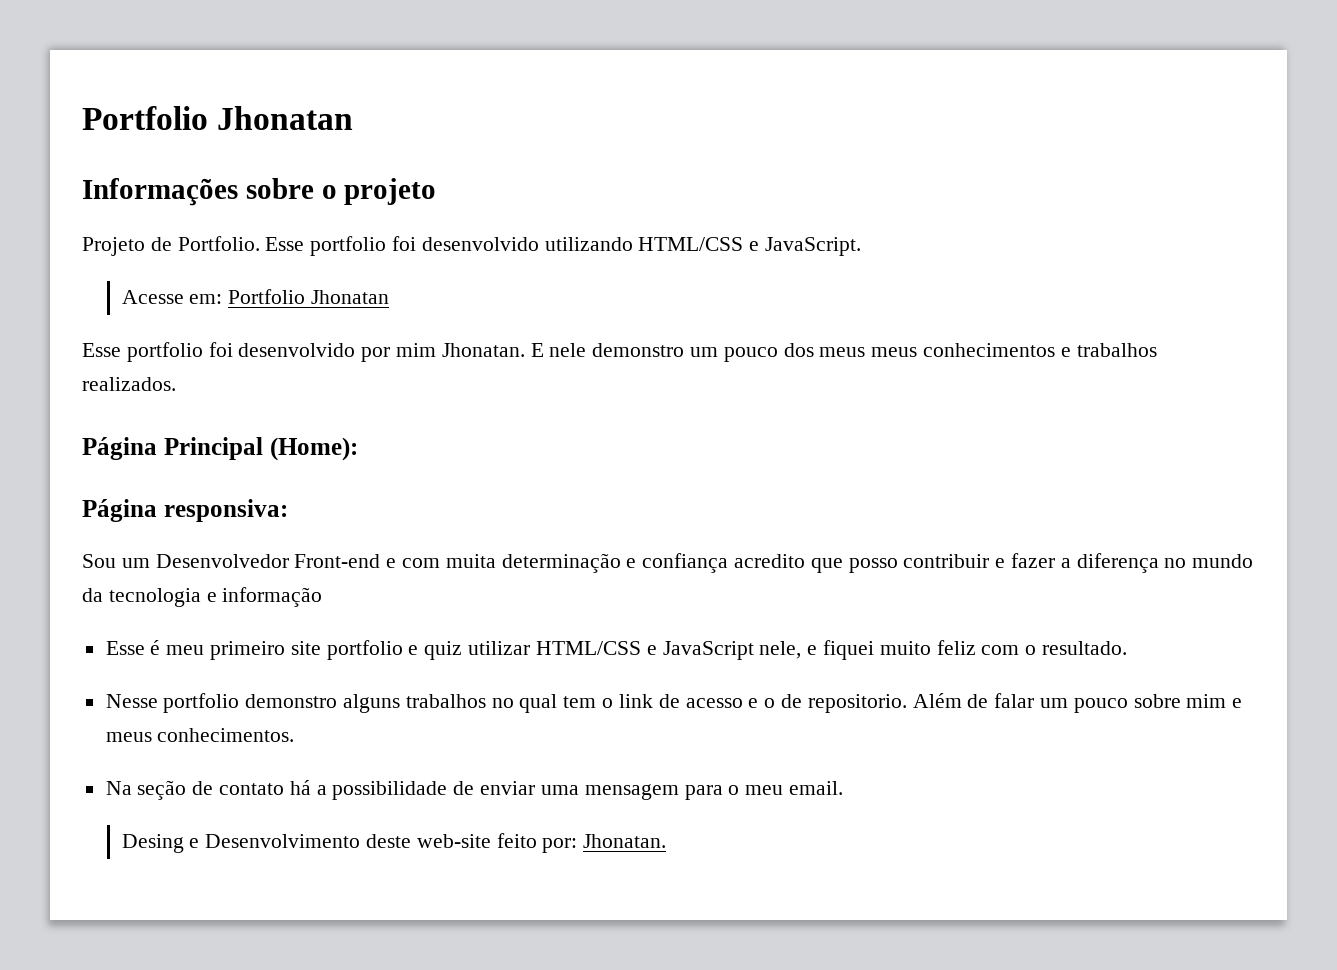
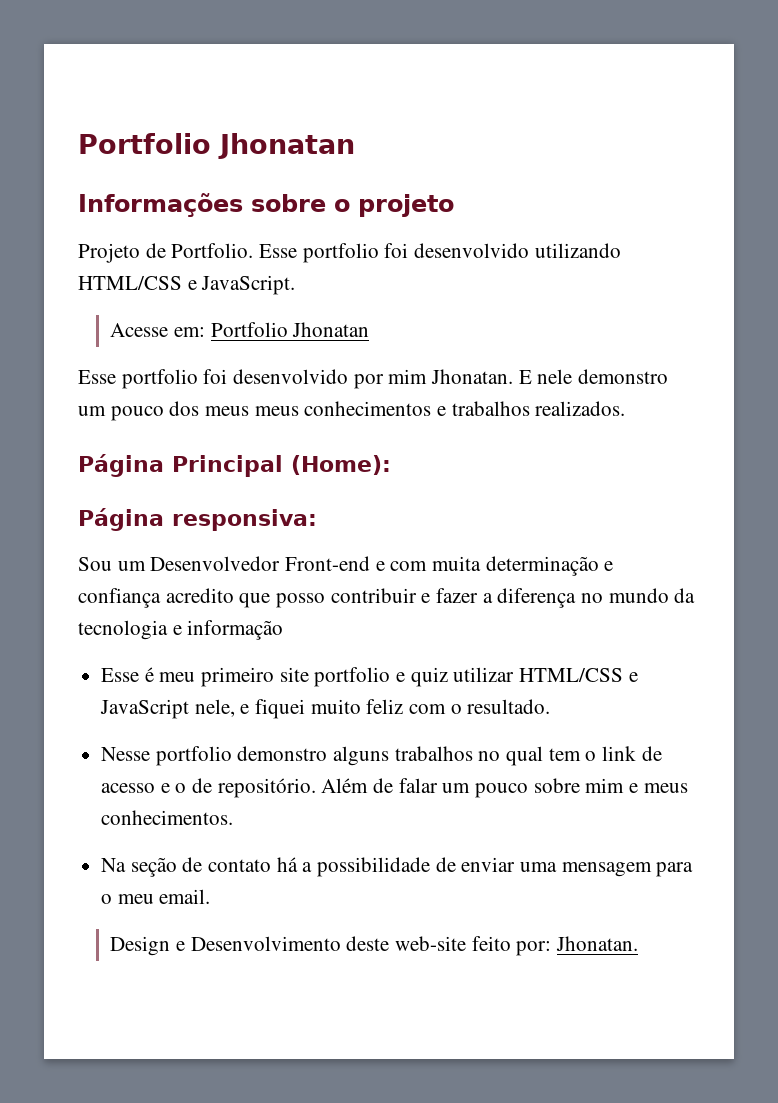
[807,694,907,713] repositorio. -> [217,778,316,798] repositório.
[121,834,184,853] Desing -> [110,936,171,956] Design

